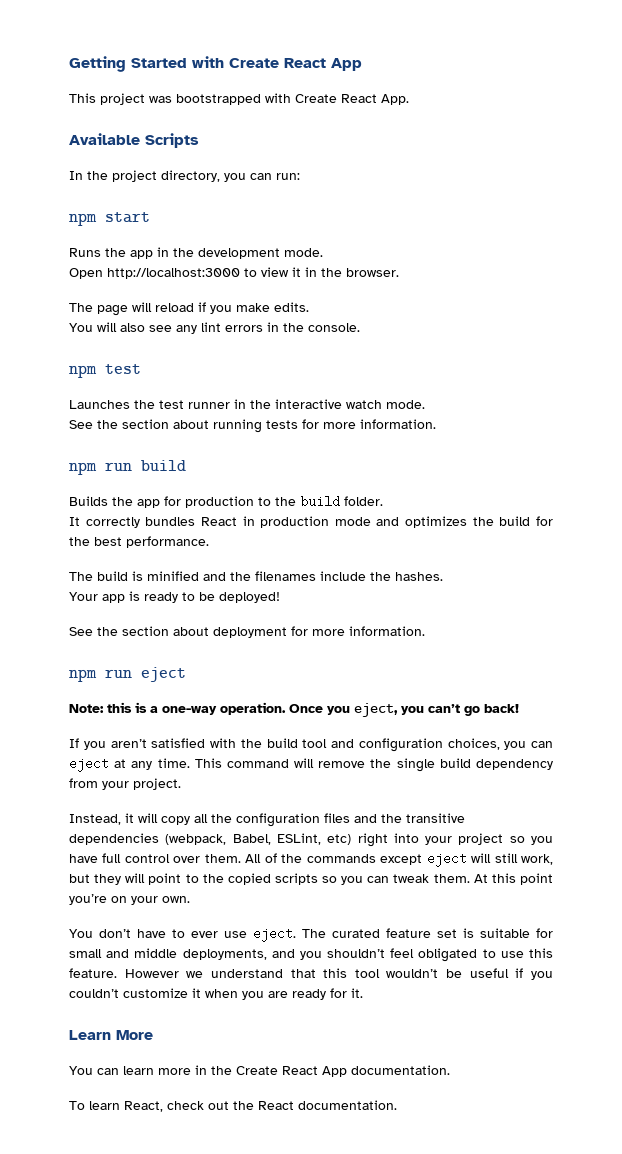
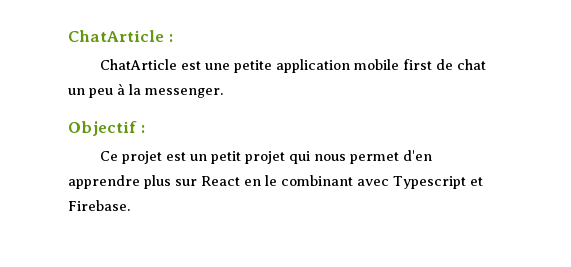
[69,56,362,72] [69,93,409,105] [69,133,199,148] [69,170,300,182] [69,212,150,226] [69,247,323,259] [69,267,399,279] [69,302,309,316] [69,322,360,334] [69,364,141,378] [69,399,425,409] [69,419,436,433] [69,460,186,475] [69,495,383,508] [69,516,553,528] [69,536,209,548] [69,571,443,581] [69,591,280,603] [69,626,425,638] [69,667,186,682] [69,702,519,717] [69,738,553,752] [69,757,553,772] [69,778,181,790] [69,813,465,827] [69,833,554,847] [69,852,553,867] [69,873,553,885] [69,894,190,905] [69,927,553,942] [69,948,553,962] [69,968,553,980] [69,988,363,1000] [69,1030,153,1040] [69,1065,450,1077] [69,1100,397,1112] Getting Started with Create React App // This project was bootstrapped with Create React App. // Available Scripts // In the project directory, you can run: // npm start // Runs the app in the development mode. // Open http://localhost:3000 to view it in the browser. // The page will reload if you make edits. // You will also see any lint errors in the console. // npm test // Launches the test runner in the interactive watch mode. // See the section about running tests for more information. // npm run build // Builds the app for production to the build folder. // It correctly bundles React in production mode and optimizes the build for the best performance. // The build is minified and the filenames include the hashes. // Your app is ready to be deployed! // See the section about deployment for more information. // npm run eject // Note: this is a one-way operation. Once you eject, you can’t go back! // If you aren’t satisfied with the build tool and configuration choices, you can eject at any time. This command will remove the single build dependency from your project. // Instead, it will copy all the configuration files and the transitive dependencies (webpack, Babel, ESLint, etc) right into your project so you have full control over them. All of the commands except eject will still work, but they will point to the copied scripts so you can tweak them. At this point you’re on your own. // You don’t have to ever use eject. The curated feature set is suitable for small and middle deployments, and you shouldn’t feel obligated to use this feature. However we understand that this tool wouldn’t be useful if you couldn’t customize it when you are ready for it. // Learn More // You can learn more in the Create React App documentation. // To learn React, check out the React documentation. -> [68,30,173,42] [99,59,486,73] [68,83,223,98] [68,121,145,136] [99,150,432,164] [68,175,483,189] [68,200,130,211] ChatArticle : // ChatArticle est une petite application mobile first de chat un peu à la messenger. // Objectif : // Ce projet est un petit projet qui nous permet d'en apprendre plus sur React en le combinant avec Typescript et Firebase.

